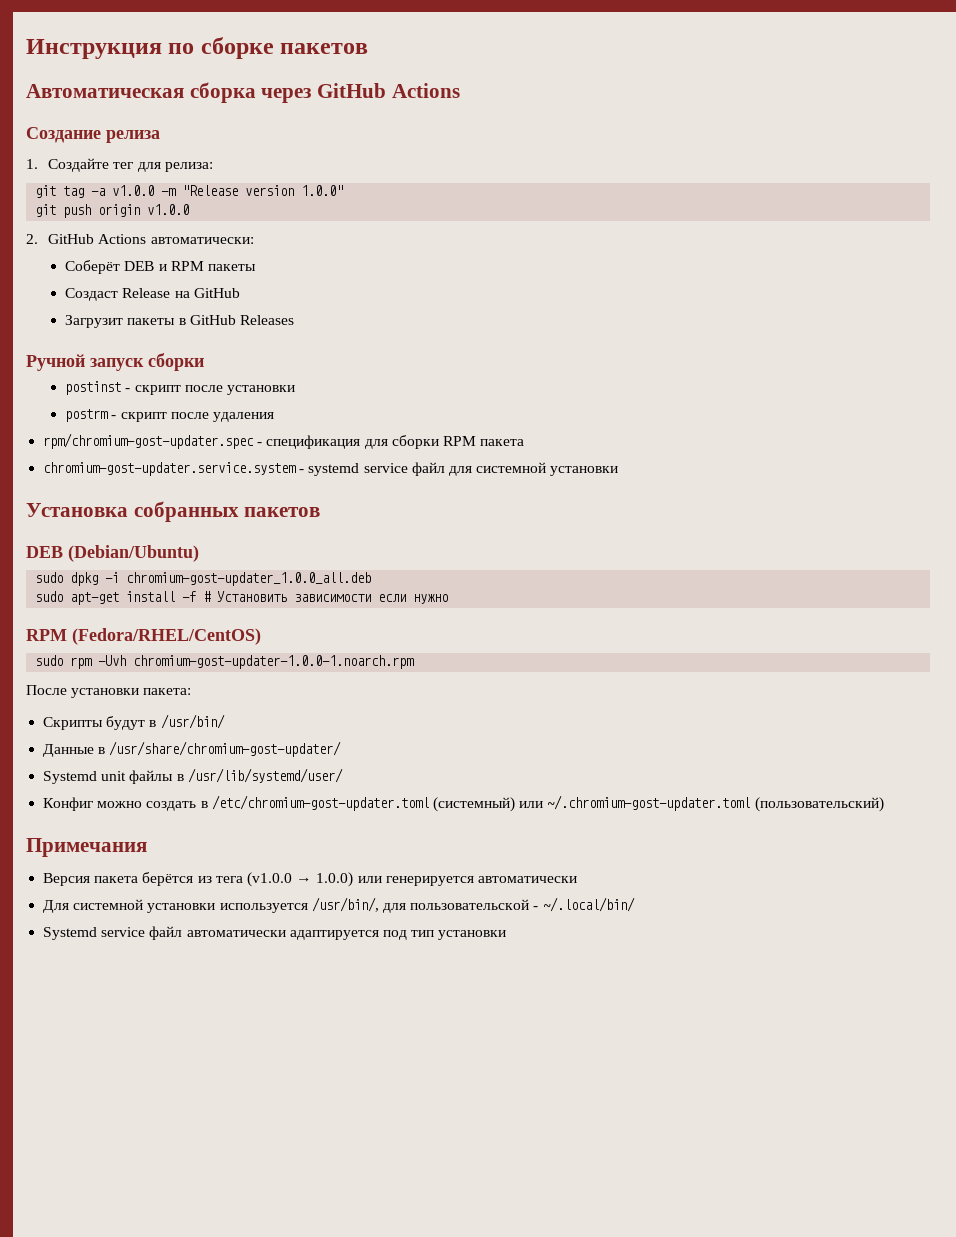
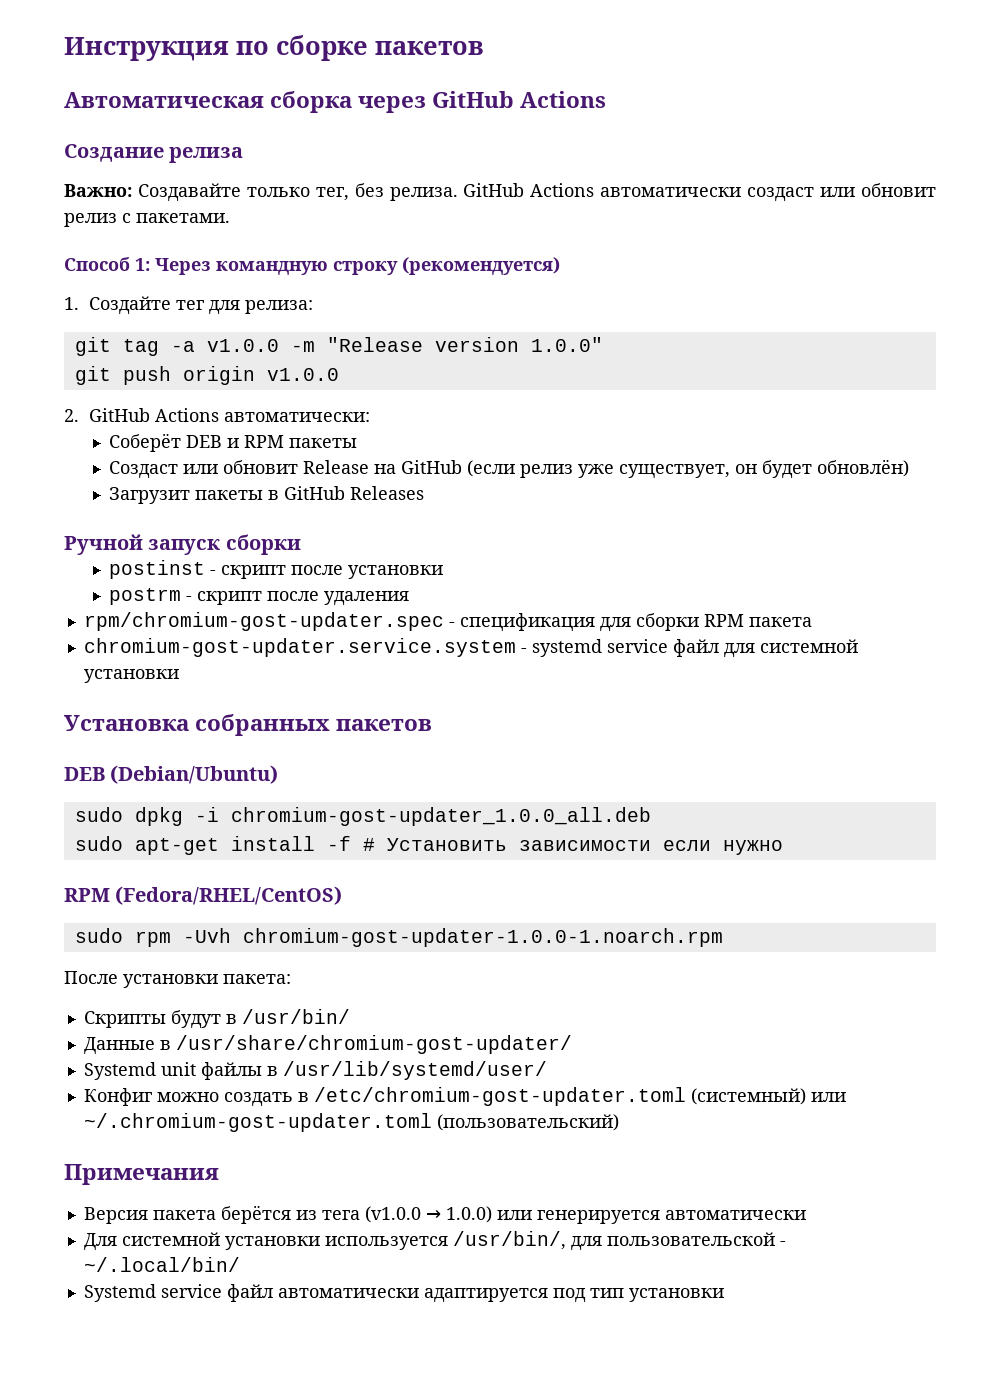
(160, 136) none -> [64,183,936,202] [64,213,230,227] [64,257,560,275] // Важно: Создавайте только тег, без релиза. GitHub Actions автоматически создаст или обновит релиз с пакетами. // Способ 1: Через командную строку (рекомендуется)
(119, 294) none -> [183,460,299,474] или обновит
(240, 293) none -> [467,459,910,479] (если релиз уже существует, он будет обновлён)

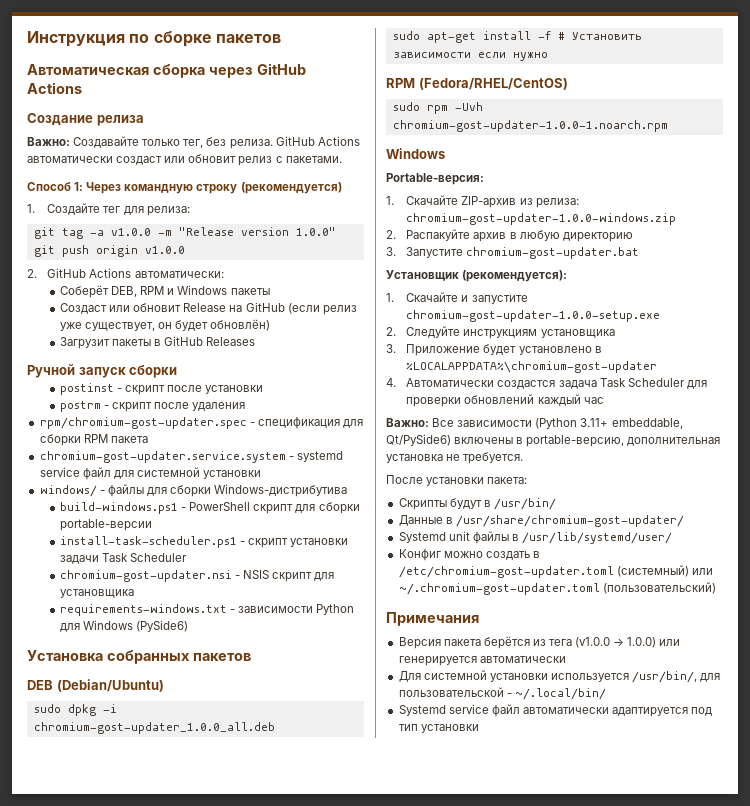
[186,435,285,448] DEB и RPM -> [111,285,228,297] DEB, RPM и Windows
(179, 676) none -> [39,484,348,497] [59,502,360,514] [59,519,152,531] [59,536,349,548] [59,553,188,564] [59,570,335,582] [59,589,134,598] [59,604,355,616] [59,620,189,632] // windows/ - файлы для сборки Windows-дистрибутива // build-windows.ps1 - PowerShell скрипт для сборки portable-версии // install-task-scheduler.ps1 - скрипт установки задачи Task Scheduler // chromium-gost-updater.nsi - NSIS скрипт для установщика // requirements-windows.txt - зависимости Python для Windows (PySide6)
(723, 937) none -> [386,148,445,159] [386,173,484,185] [386,195,579,208] [406,213,677,225] [386,229,633,242] [386,247,640,259] [386,270,568,282] [386,292,528,304] [406,310,661,322] [386,326,615,339] [386,344,602,356] [406,361,658,373] [386,378,707,389] [406,394,604,407] [386,418,683,429] [386,434,721,447] [386,452,524,464] // Windows // Portable-версия: // 1. Скачайте ZIP-архив из релиза: chromium-gost-updater-1.0.0-windows.zip // 2. Распакуйте архив в любую директорию // 3. Запустите chromium-gost-updater.bat // Установщик (рекомендуется): // 1. Скачайте и запустите chromium-gost-updater-1.0.0-setup.exe // 2. Следуйте инструкциям установщика // 3. Приложение будет установлено в %LOCALAPPDATA%\chromium-gost-updater // 4. Автоматически создастся задача Task Scheduler для проверки обновлений каждый час // Важно: Все зависимости (Python 3.11+ embeddable, Qt/PySide6) включены в portable-версию, дополнительная установка не требуется.

